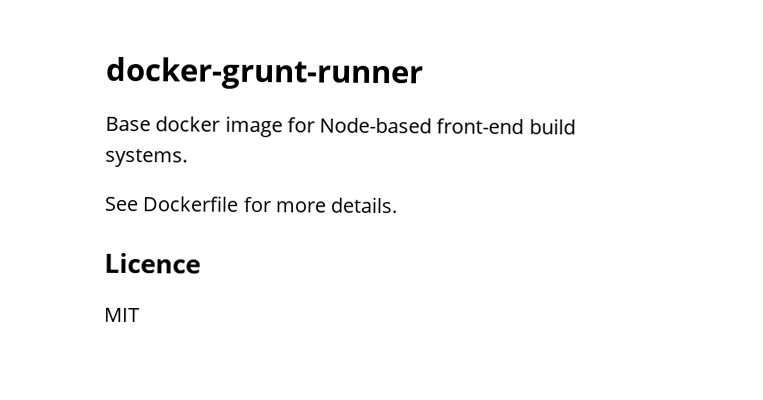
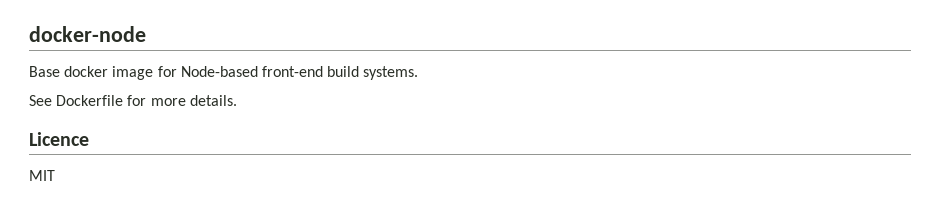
[105,56,424,91] docker-grunt-runner -> [29,26,146,42] docker-node

